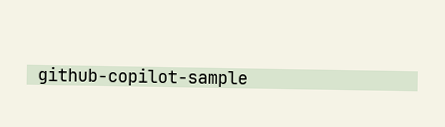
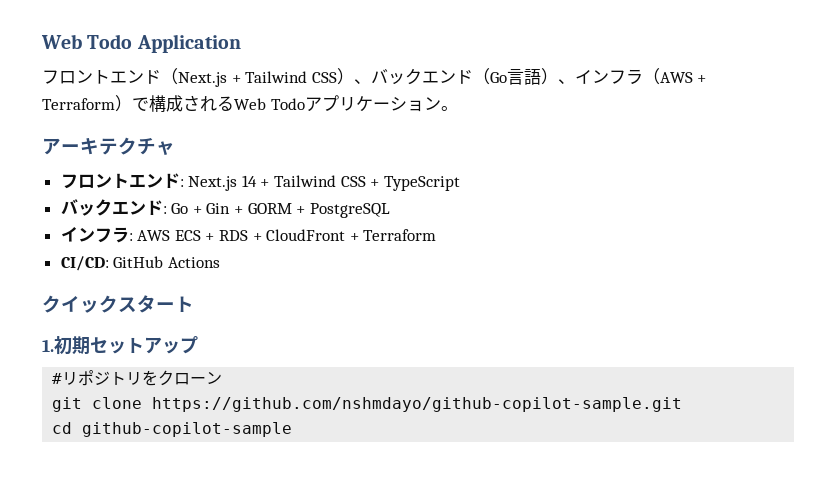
(37, 76) none -> [41,34,241,53] [42,68,707,87] [42,95,458,112] [42,137,175,155] [60,173,460,191] [60,199,390,218] [60,227,437,243] [60,256,220,271] [42,295,194,313] [42,336,198,355] [52,370,223,386] [52,397,683,412] [52,422,73,434] Web Todo Application // フロントエンド（Next.js + Tailwind CSS）、バックエンド（Go言語）、インフラ（AWS + Terraform）で構成されるWeb Todoアプリケーション。 // アーキテクチャ // フロントエンド: Next.js 14 + Tailwind CSS + TypeScript // バックエンド: Go + Gin + GORM + PostgreSQL // インフラ: AWS ECS + RDS + CloudFront + Terraform // CI/CD: GitHub Actions // クイックスタート // 1.初期セットアップ // #リポジトリをクローン // git clone https://github.com/nshmdayo/github-copilot-sample.git // cd

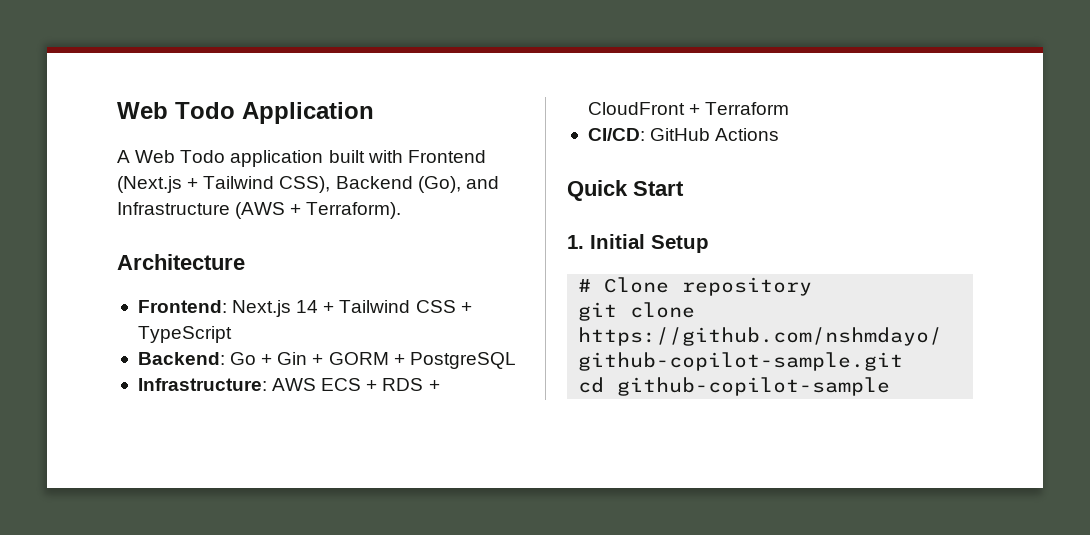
[42,68,707,87] [42,95,458,112] [42,137,175,155] [60,173,184,189] フロントエンド（Next.js + Tailwind CSS）、バックエンド（Go言語）、インフラ（AWS + Terraform）で構成されるWeb Todoアプリケーション。 // アーキテクチャ // フロントエンド: -> [117,150,486,167] [117,176,499,193] [117,202,402,219] [117,254,245,270] [137,300,227,313] A Web Todo application built with Frontend (Next.js + Tailwind CSS), Backend (Go), and Infrastructure (AWS + Terraform). // Architecture // Frontend:
[60,199,167,216] バックエンド: -> [137,352,225,365] Backend:
[60,227,133,243] インフラ: -> [137,378,267,391] Infrastructure:
[42,295,194,313] [42,336,198,355] [52,370,223,386] クイックスタート // 1.初期セットアップ // #リポジトリをクローン -> [567,180,684,201] [567,234,709,253] [578,277,813,296] Quick Start // 1. Initial Setup // # Clone repository

